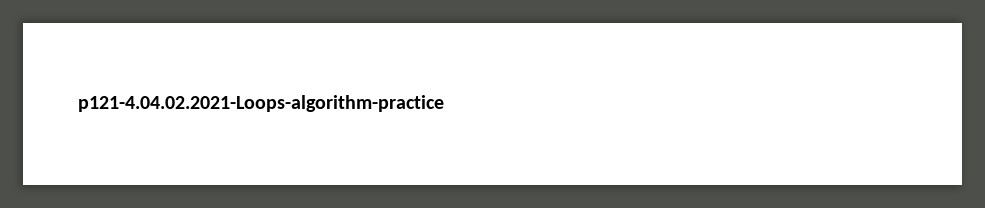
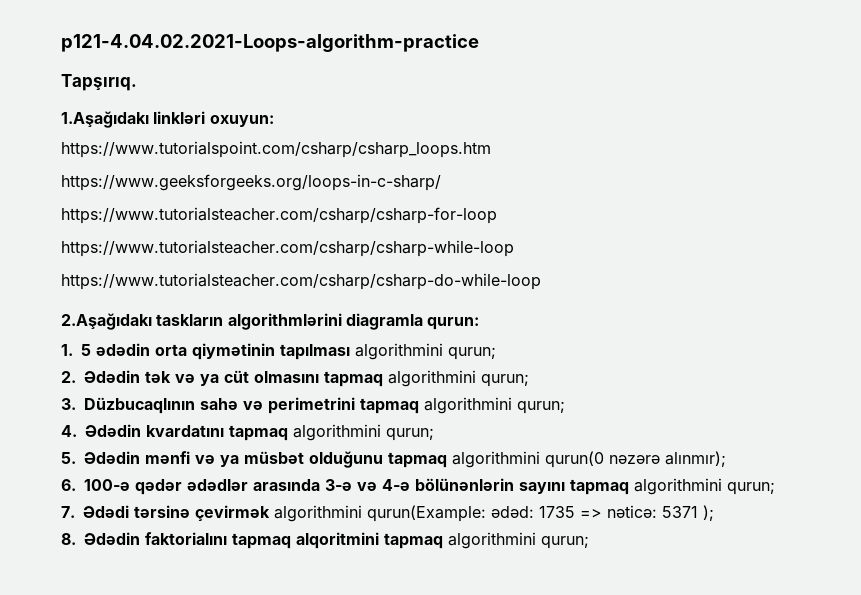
(444, 103) none -> [61,74,137,91] [61,111,274,128] [61,141,491,158] [61,174,441,191] [61,207,497,224] [61,240,514,257] [61,273,541,290] [61,313,480,330] [61,343,496,360] [61,370,529,387] [61,397,565,414] [61,424,434,441] [61,451,726,468] [61,478,775,495] [61,505,714,522] [61,532,589,549] // Tapşırıq. // 1.Aşağıdakı linkləri oxuyun: // https://www.tutorialspoint.com/csharp/csharp_loops.htm // https://www.geeksforgeeks.org/loops-in-c-sharp/ // https://www.tutorialsteacher.com/csharp/csharp-for-loop // https://www.tutorialsteacher.com/csharp/csharp-while-loop // https://www.tutorialsteacher.com/csharp/csharp-do-while-loop // 2.Aşağıdakı taskların algorithmlərini diagramla qurun: // 1. 5 ədədin orta qiymətinin tapılması algorithmini qurun; // 2. Ədədin tək və ya cüt olmasını tapmaq algorithmini qurun; // 3. Düzbucaqlının sahə və perimetrini tapmaq algorithmini qurun; // 4. Ədədin kvardatını tapmaq algorithmini qurun; // 5. Ədədin mənfi və ya müsbət olduğunu tapmaq algorithmini qurun(0 nəzərə alınmır); // 6. 100-ə qədər ədədlər arasında 3-ə və 4-ə bölünənlərin sayını tapmaq algorithmini qurun; // 7. Ədədi tərsinə çevirmək algorithmini qurun(Example: ədəd: 1735 => nəticə: 5371 ); // 8. Ədədin faktorialını tapmaq alqoritmini tapmaq algorithmini qurun;

